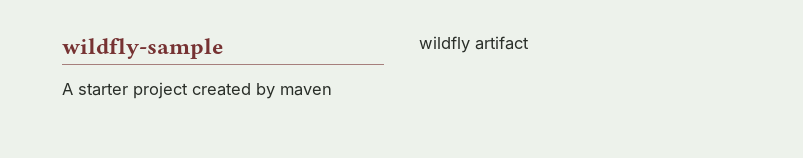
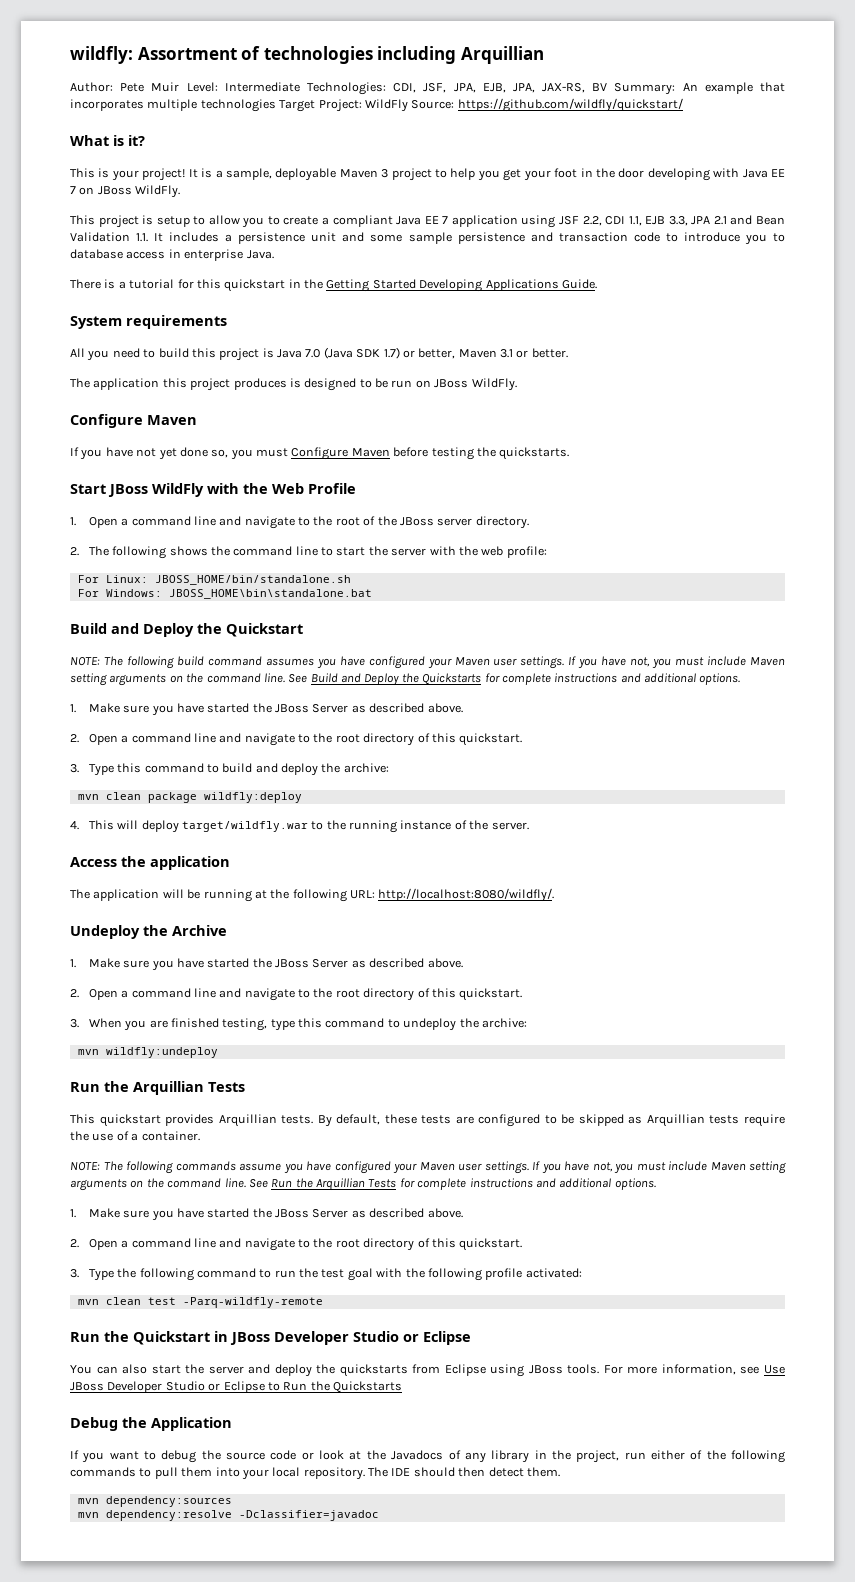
[62,38,223,59] [62,82,332,99] [419,36,529,53] wildfly-sample // A starter project created by maven wildfly artifact -> [70,46,544,64] [70,82,785,95] [70,98,683,112] [70,135,145,146] [70,168,785,181] [70,185,181,198] [70,215,785,228] [70,232,785,245] [70,249,274,261] [70,279,597,292] [70,315,227,329] [70,347,568,361] [70,378,517,391] [70,414,197,428] [70,447,570,460] [70,483,356,497] [70,516,529,529] [70,546,547,559] [77,575,351,585] [77,589,372,599] [70,623,303,637] [70,656,786,669] [70,673,741,686] [70,703,463,716] [70,733,523,746] [70,763,389,776] [77,792,302,803] [70,820,529,833] [70,856,230,870] [70,888,555,902] [70,925,227,939] [70,958,463,971] [70,988,523,1001] [70,1018,527,1031] [77,1047,218,1058] [70,1081,245,1095] [70,1114,785,1127] [70,1131,200,1141] [70,1161,786,1174] [70,1178,656,1191] [70,1208,463,1221] [70,1238,523,1251] [70,1268,582,1281] [77,1297,323,1308] [70,1331,471,1345] [70,1364,785,1377] [70,1381,402,1393] [70,1417,232,1431] [70,1450,785,1463] [70,1467,560,1480] [77,1496,232,1507] [77,1510,379,1521] wildfly: Assortment of technologies including Arquillian // Author: Pete Muir Level: Intermediate Technologies: CDI, JSF, JPA, EJB, JPA, JAX-RS, BV Summary: An example that incorporates multiple technologies Target Project: WildFly Source: https://github.com/wildfly/quickstart/ // What is it? // This is your project! It is a sample, deployable Maven 3 project to help you get your foot in the door developing with Java EE 7 on JBoss WildFly. // This project is setup to allow you to create a compliant Java EE 7 application using JSF 2.2, CDI 1.1, EJB 3.3, JPA 2.1 and Bean Validation 1.1. It includes a persistence unit and some sample persistence and transaction code to introduce you to database access in enterprise Java. // There is a tutorial for this quickstart in the Getting Started Developing Applications Guide. // System requirements // All you need to build this project is Java 7.0 (Java SDK 1.7) or better, Maven 3.1 or better. // The application this project produces is designed to be run on JBoss WildFly. // Configure Maven // If you have not yet done so, you must Configure Maven before testing the quickstarts. // Start JBoss WildFly with the Web Profile // 1. Open a command line and navigate to the root of the JBoss server directory. // 2. The following shows the command line to start the server with the web profile: // For Linux: JBOSS_HOME/bin/standalone.sh // For Windows: JBOSS_HOME\bin\standalone.bat // Build and Deploy the Quickstart // NOTE: The following build command assumes you have configured your Maven user settings. If you have not, you must include Maven setting arguments on the command line. See Build and Deploy the Quickstarts for complete instructions and additional options. // 1. Make sure you have started the JBoss Server as described above. // 2. Open a command line and navigate to the root directory of this quickstart. // 3. Type this command to build and deploy the archive: // mvn clean package wildfly:deploy // 4. This will deploy target/wildfly.war to the running instance of the server. // Access the application // The application will be running at the following URL: http://localhost:8080/wildfly/. // Undeploy the Archive // 1. Make sure you have started the JBoss Server as described above. // 2. Open a command line and navigate to the root directory of this quickstart. // 3. When you are finished testing, type this command to undeploy the archive: // mvn wildfly:undeploy // Run the Arquillian Tests // This quickstart provides Arquillian tests. By default, these tests are configured to be skipped as Arquillian tests require the use of a container. // NOTE: The following commands assume you have configured your Maven user settings. If you have not, you must include Maven setting arguments on the command line. See Run the Arquillian Tests for complete instructions and additional options. // 1. Make sure you have started the JBoss Server as described above. // 2. Open a command line and navigate to the root directory of this quickstart. // 3. Type the following command to run the test goal with the following profile activated: // mvn clean test -Parq-wildfly-remote // Run the Quickstart in JBoss Developer Studio or Eclipse // You can also start the server and deploy the quickstarts from Eclipse using JBoss tools. For more information, see Use JBoss Developer Studio or Eclipse to Run the Quickstarts // Debug the Application // If you want to debug the source code or look at the Javadocs of any library in the project, run either of the following commands to pull them into your local repository. The IDE should then detect them. // mvn dependency:sources // mvn dependency:resolve -Dclassifier=javadoc

